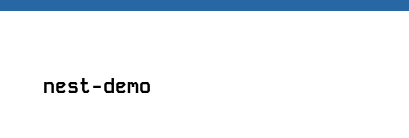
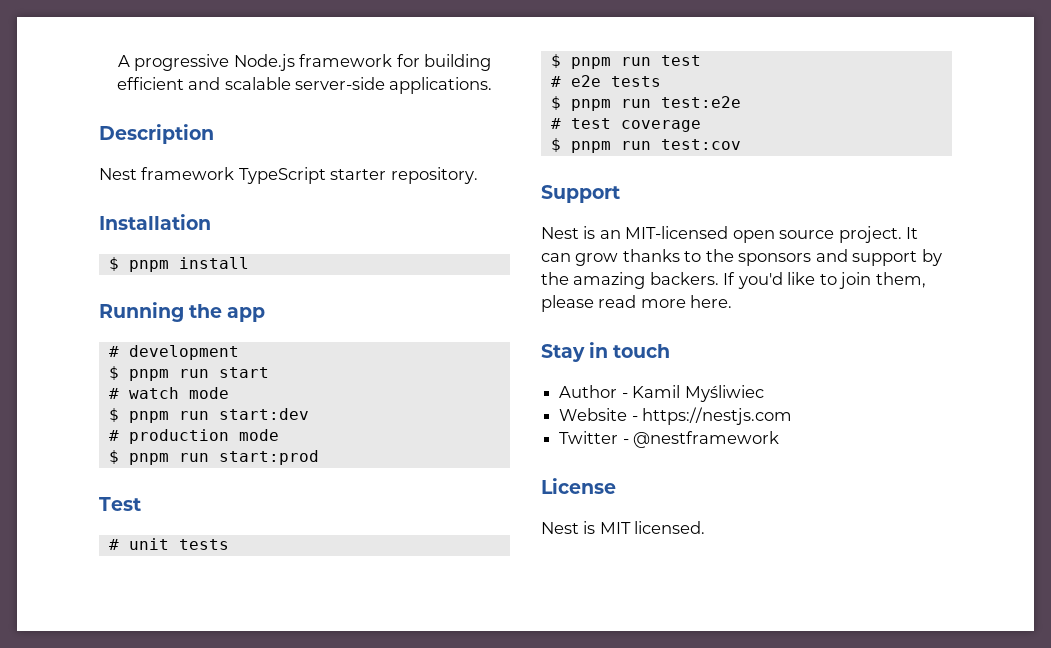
[43,78,151,93] nest-demo -> [117,54,492,71] [116,77,493,94] [99,124,214,144] [99,167,478,184] [99,214,211,230] [108,257,249,272] [99,302,266,322] [108,345,239,360] [108,366,269,381] [108,387,229,399] [108,408,309,423] [108,429,279,444] [108,450,319,465] [99,497,141,511] [108,538,229,550] [550,54,701,69] [550,75,661,87] [550,96,741,111] [550,118,701,132] [550,138,741,153] [541,185,620,203] [541,226,919,243] [541,249,942,266] [541,272,926,289] [541,295,733,312] [541,342,671,362] [559,385,764,402] [559,407,793,425] [559,431,780,448] [541,478,616,494] [541,521,706,534] A progressive Node.js framework for building efficient and scalable server-side applications. // Description // Nest framework TypeScript starter repository. // Installation // $ pnpm install // Running the app // # development // $ pnpm run start // # watch mode // $ pnpm run start:dev // # production mode // $ pnpm run start:prod // Test // # unit tests // $ pnpm run test // # e2e tests // $ pnpm run test:e2e // # test coverage // $ pnpm run test:cov // Support // Nest is an MIT-licensed open source project. It can grow thanks to the sponsors and support by the amazing backers. If you'd like to join them, please read more here. // Stay in touch // Author - Kamil Myśliwiec // Website - https://nestjs.com // Twitter - @nestframework // License // Nest is MIT licensed.

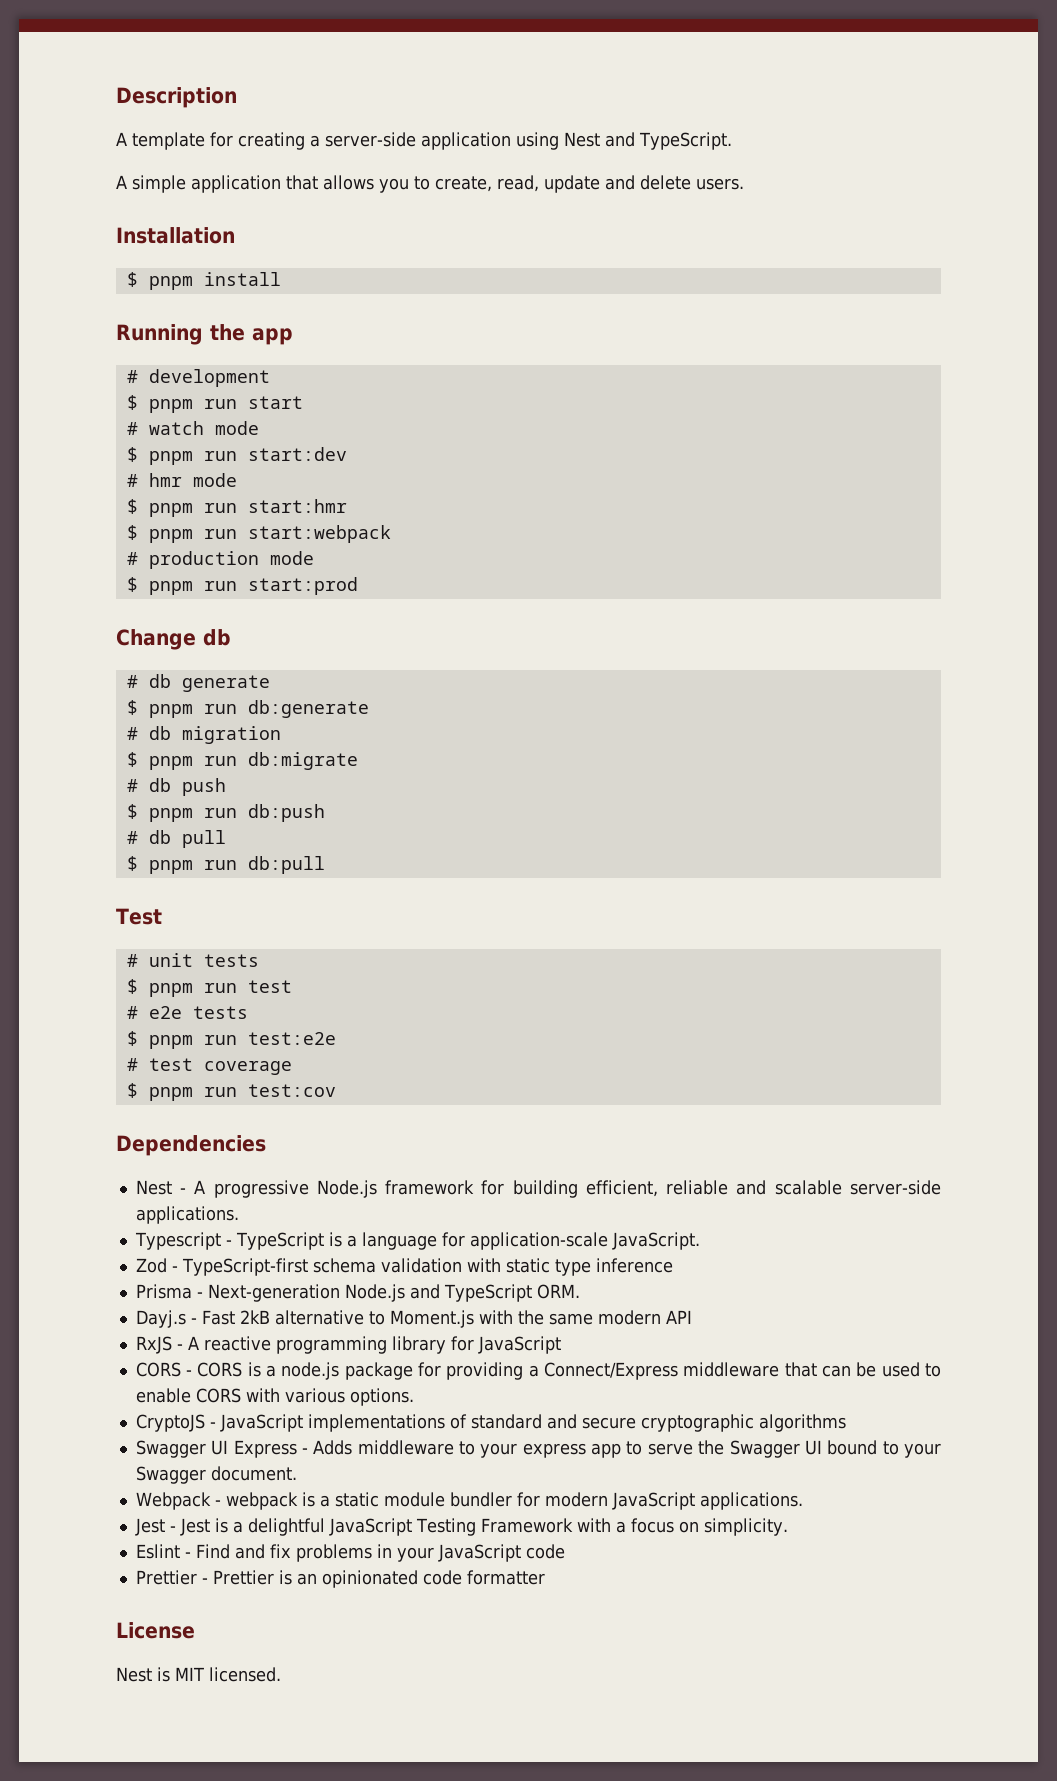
[117,54,492,71] [116,77,493,94] [99,124,214,144] [99,167,478,184] A progressive Node.js framework for building efficient and scalable server-side applications. // Description // Nest framework TypeScript starter repository. -> [116,87,237,108] [116,132,732,150] [116,175,744,193] Description // A template for creating a server-side application using Nest and TypeScript. // A simple application that allows you to create, read, update and delete users.
(309, 414) none -> [126,473,237,487] [126,499,347,517] [126,525,391,543] // # hmr mode // $ pnpm run start:hmr // $ pnpm run start:webpack
(319, 457) none -> [116,629,231,650] [126,674,270,692] [126,700,369,718] [126,726,281,744] [126,752,358,770] [126,778,226,796] [126,804,325,822] [126,830,226,848] [126,856,325,874] // Change db // # db generate // $ pnpm run db:generate // # db migration // $ pnpm run db:migrate // # db push // $ pnpm run db:push // # db pull // $ pnpm run db:pull
[541,185,620,203] [541,226,919,243] [541,249,942,266] [541,272,926,289] [541,295,733,312] [541,342,671,362] [559,385,764,402] [559,407,793,425] [559,431,780,448] Support // Nest is an MIT-licensed open source project. It can grow thanks to the sponsors and support by the amazing backers. If you'd like to join them, please read more here. // Stay in touch // Author - Kamil Myśliwiec // Website - https://nestjs.com // Twitter - @nestframework -> [116,1135,266,1156] [135,1180,942,1198] [135,1206,239,1224] [134,1232,700,1250] [135,1258,673,1276] [135,1284,580,1302] [135,1310,692,1328] [135,1336,561,1354] [135,1362,942,1380] [135,1388,414,1406] [135,1414,846,1432] [135,1440,942,1458] [135,1466,297,1484] [135,1492,803,1510] [134,1518,788,1536] [135,1544,565,1562] [135,1570,545,1588] Dependencies // Nest - A progressive Node.js framework for building efficient, reliable and scalable server-side applications. // Typescript - TypeScript is a language for application-scale JavaScript. // Zod - TypeScript-first schema validation with static type inference // Prisma - Next-generation Node.js and TypeScript ORM. // Dayj.s - Fast 2kB alternative to Moment.js with the same modern API // RxJS - A reactive programming library for JavaScript // CORS - CORS is a node.js package for providing a Connect/Express middleware that can be used to enable CORS with various options. // CryptoJS - JavaScript implementations of standard and secure cryptographic algorithms // Swagger UI Express - Adds middleware to your express app to serve the Swagger UI bound to your Swagger document. // Webpack - webpack is a static module bundler for modern JavaScript applications. // Jest - Jest is a delightful JavaScript Testing Framework with a focus on simplicity. // Eslint - Find and fix problems in your JavaScript code // Prettier - Prettier is an opinionated code formatter

